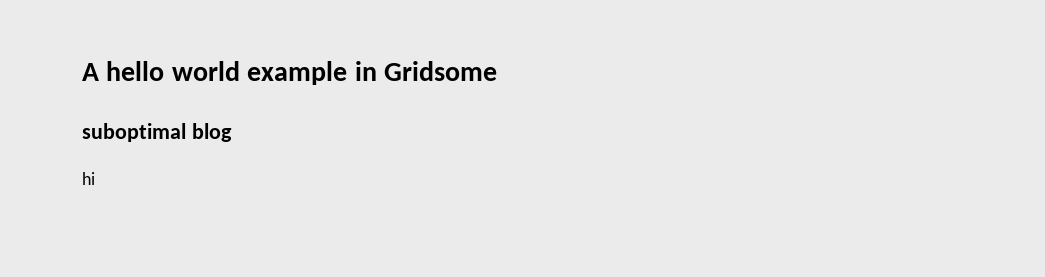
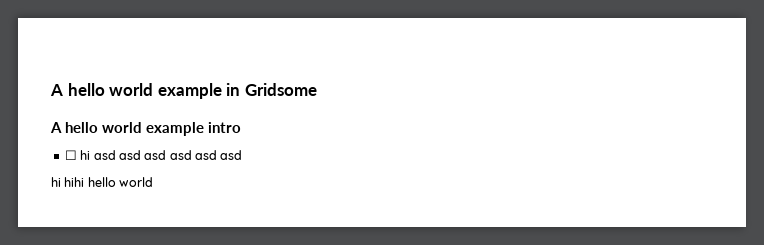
[82,123,232,142] [82,172,95,185] suboptimal blog // hi -> [50,122,241,136] [64,150,243,160] [51,177,154,187] A hello world example intro // ☐ hi asd asd asd asd asd asd // hi hihi hello world

